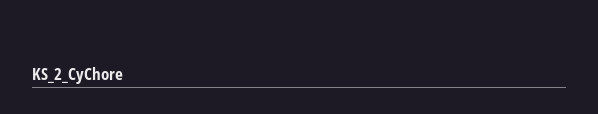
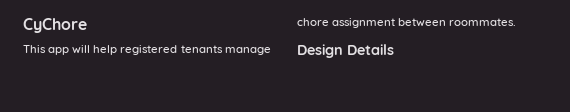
[32,67,123,84] KS_2_CyChore -> [23,18,87,33] [23,45,271,55] [297,18,517,28] [297,44,394,58] CyChore // This app will help registered tenants manage chore assignment between roommates. // Design Details

